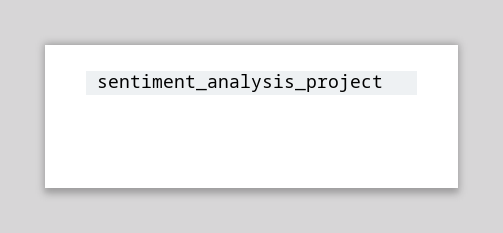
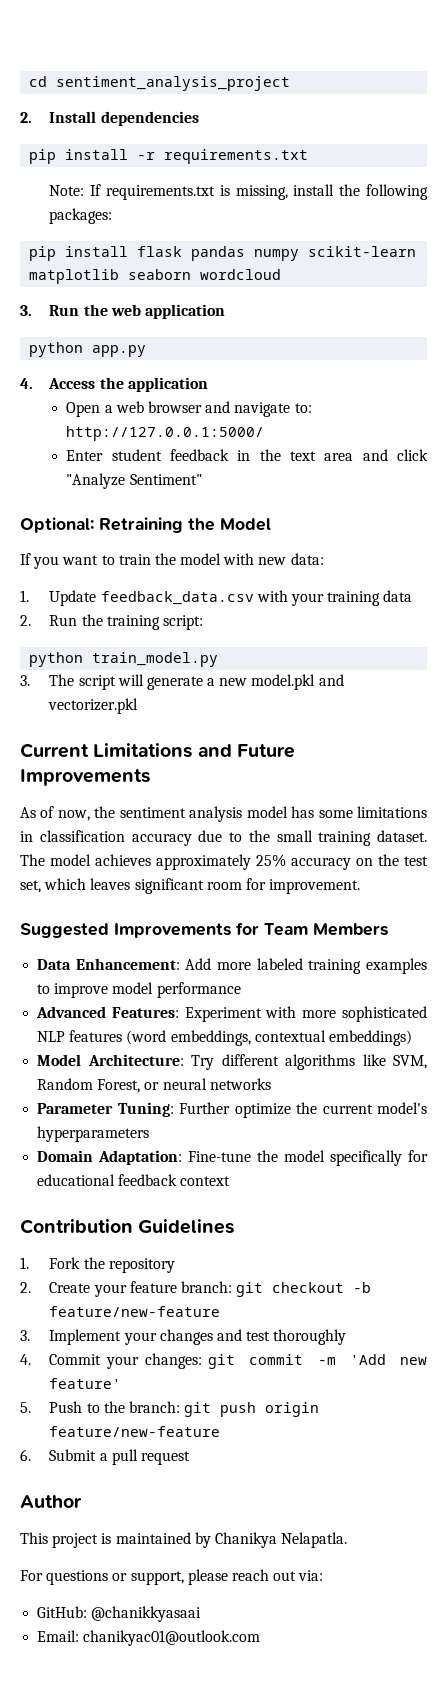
(97, 83) none -> [29,76,48,87] cd
(384, 83) none -> [20,111,199,126] [29,149,309,164] [49,184,429,200] [49,208,113,224] [29,246,417,261] [29,269,282,284] [20,304,225,319] [29,342,147,357] [20,377,208,392] [66,401,312,417] [66,426,265,441] [66,449,428,461] [66,473,202,489] [20,517,271,533] [20,553,324,569] [20,590,413,606] [20,614,203,630] [29,652,219,667] [20,674,344,690] [48,698,139,714] [20,743,295,758] [20,769,150,786] [20,806,428,822] [20,830,427,846] [20,854,428,870] [20,878,361,894] [20,922,388,938] [37,958,427,974] [37,982,241,998] [36,1006,427,1022] [37,1030,412,1046] [37,1054,427,1070] [37,1078,271,1093] [37,1102,427,1118] [37,1126,150,1142] [37,1150,428,1166] [37,1174,231,1186] [20,1219,235,1234] [20,1257,175,1273] [20,1281,372,1297] [49,1306,221,1317] [20,1329,347,1345] [20,1353,427,1369] [49,1378,122,1389] [20,1401,320,1417] [49,1426,221,1437] [20,1449,190,1465] [20,1495,82,1508] [20,1532,348,1548] [20,1569,324,1585] [37,1606,202,1622] [37,1630,261,1646] // 2. Install dependencies // pip install -r requirements.txt // Note: If requirements.txt is missing, install the following packages: // pip install flask pandas numpy scikit-learn matplotlib seaborn wordcloud // 3. Run the web application // python app.py // 4. Access the application // Open a web browser and navigate to: http://127.0.0.1:5000/ // Enter student feedback in the text area and click "Analyze Sentiment" // Optional: Retraining the Model // If you want to train the model with new data: // 1. Update feedback_data.csv with your training data // 2. Run the training script: // python train_model.py // 3. The script will generate a new model.pkl and vectorizer.pkl // Current Limitations and Future Improvements // As of now, the sentiment analysis model has some limitations in classification accuracy due to the small training dataset. The model achieves approximately 25% accuracy on the test set, which leaves significant room for improvement. // Suggested Improvements for Team Members // Data Enhancement: Add more labeled training examples to improve model performance // Advanced Features: Experiment with more sophisticated NLP features (word embeddings, contextual embeddings) // Model Architecture: Try different algorithms like SVM, Random Forest, or neural networks // Parameter Tuning: Further optimize the current model's hyperparameters // Domain Adaptation: Fine-tune the model specifically for educational feedback context // Contribution Guidelines // 1. Fork the repository // 2. Create your feature branch: git checkout -b feature/new-feature // 3. Implement your changes and test thoroughly // 4. Commit your changes: git commit -m 'Add new feature' // 5. Push to the branch: git push origin feature/new-feature // 6. Submit a pull request // Author // This project is maintained by Chanikya Nelapatla. // For questions or support, please reach out via: // GitHub: @chanikkyasaai // Email: chanikyac01@outlook.com

